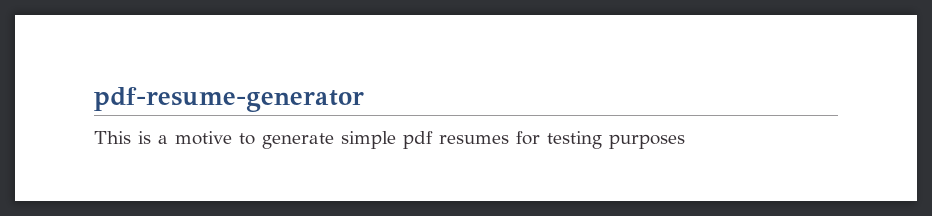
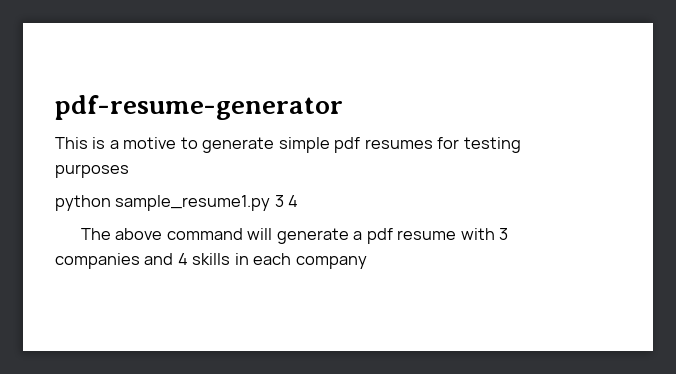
(685, 141) none -> [55,195,299,211] [80,228,508,244] [55,253,367,269] // python sample_resume1.py 3 4 // The above command will generate a pdf resume with 3 companies and 4 skills in each company

